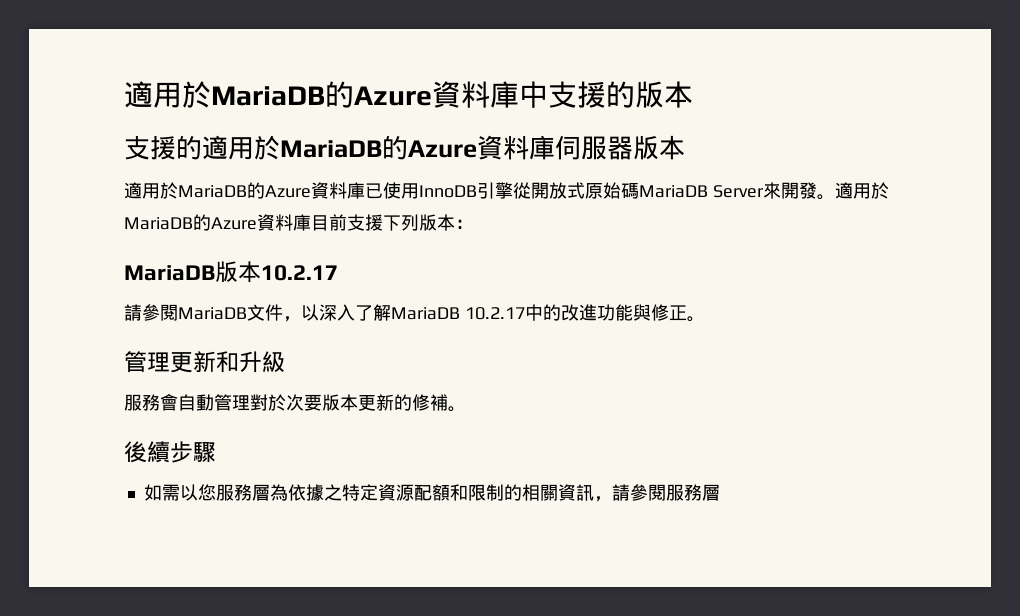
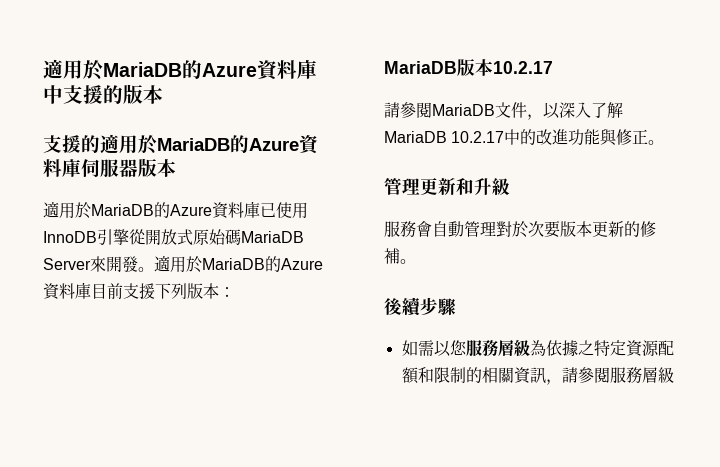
(270, 492) none -> [513,339,530,357] 級
(720, 492) none -> [657,367,674,383] 級

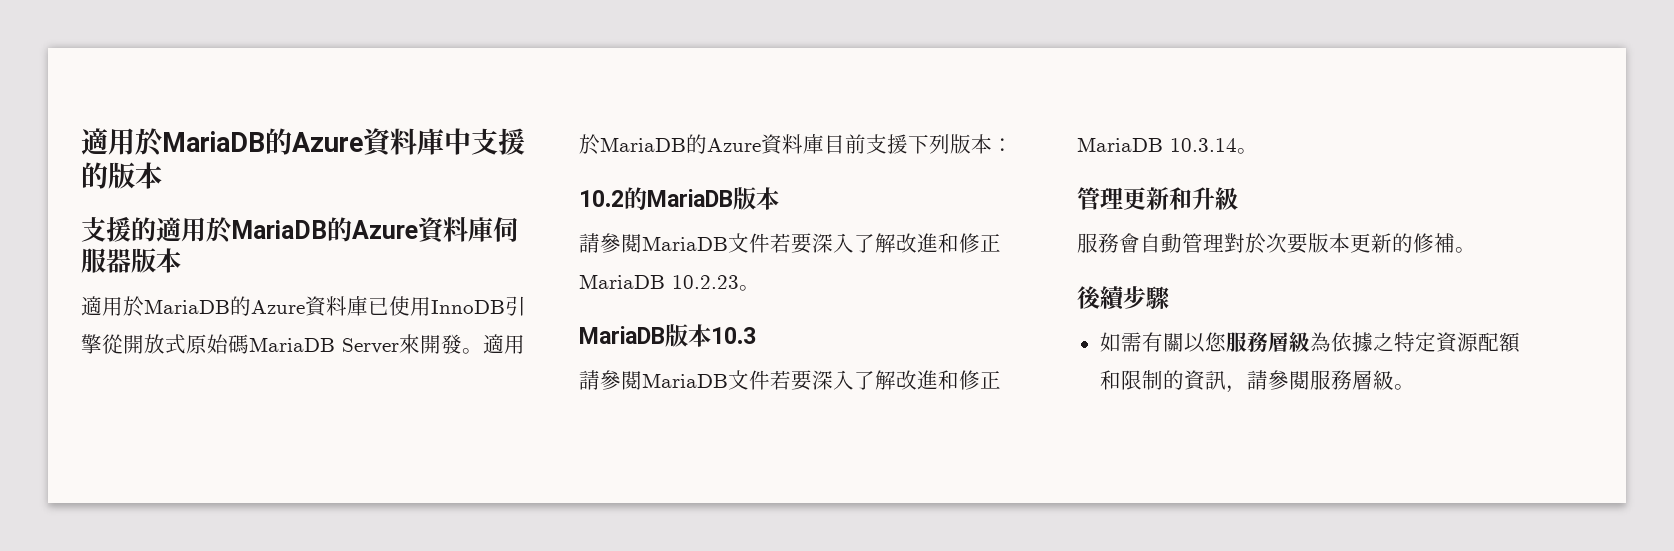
[384,59,553,76] [384,102,623,120] [384,129,649,146] MariaDB版本10.2.17 // 請參閱MariaDB文件，以深入了解MariaDB 10.2.17中的改進功能與修正 -> [579,187,779,210] [579,233,1001,254] [579,274,760,291] [579,324,756,347] [579,370,1001,391] [1077,137,1237,152] 10.2的MariaDB版本 // 請參閱MariaDB文件若要深入了解改進和修正MariaDB 10.2.23。 // MariaDB版本10.3 // 請參閱MariaDB文件若要深入了解改進和修正MariaDB 10.3.14
(434, 348) none -> [1141,332,1184,352] 有關
[481,367,514,383] 相關 -> (1184, 380) none
(674, 375) none -> [1393,384,1415,390] 。

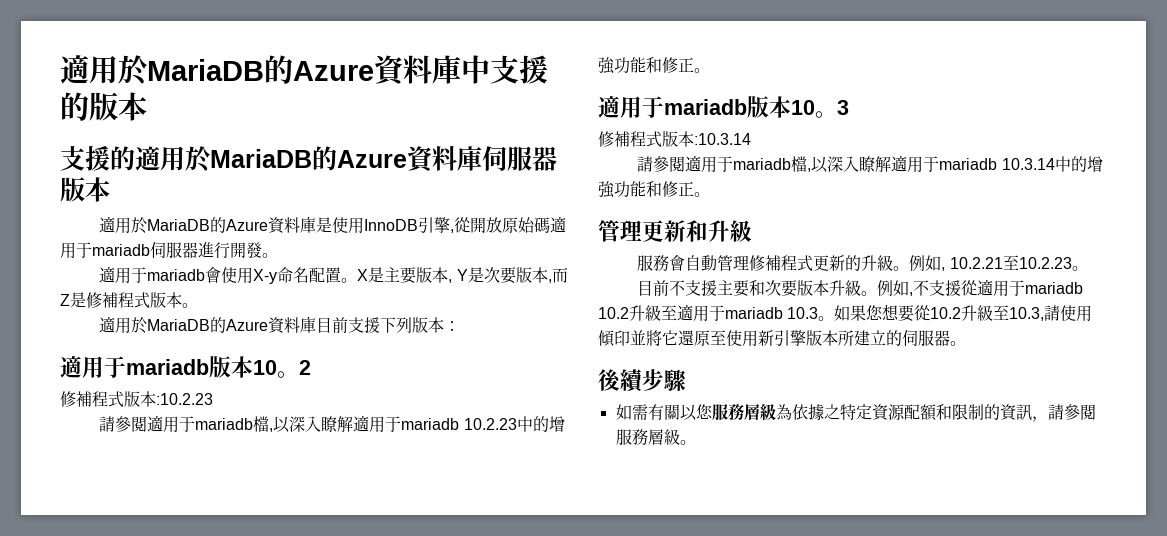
[368,297,389,315] 已 -> [316,217,333,233] 是
[102,334,483,354] 從開放式原始碼MariaDB Server來開發。 -> [450,216,567,234] [60,242,278,259] [99,266,568,284] [60,292,198,308] ,從開放原始碼適用于mariadb伺服器進行開發。 // 適用于mariadb會使用X-y命名配置。X是主要版本, Y是次要版本,而Z是修補程式版本。 //
[579,187,779,210] [579,233,1001,254] [579,274,760,291] [579,324,756,347] [579,370,1001,391] [1077,137,1237,152] 10.2的MariaDB版本 // 請參閱MariaDB文件若要深入了解改進和修正MariaDB 10.2.23。 // MariaDB版本10.3 // 請參閱MariaDB文件若要深入了解改進和修正MariaDB 10.3.14 -> [60,356,311,378] [60,391,213,407] [99,415,565,433] [598,57,710,74] [598,96,849,118] [598,131,751,147] [637,155,1103,173] [598,181,694,198] 適用于mariadb版本10。2 // 修補程式版本:10.2.23 // 請參閱適用于mariadb檔,以深入瞭解適用于mariadb 10.2.23中的增強功能和修正。 // 適用于mariadb版本10。3 // 修補程式版本:10.3.14 // 請參閱適用于mariadb檔,以深入瞭解適用于mariadb 10.3.14中的增強功能和修正
[1224,233,1455,254] 對於次要版本更新的修補 -> [749,255,1088,271] [637,279,1084,297] [598,304,1093,322] [598,330,950,347] 修補程式更新的升級。例如, 10.2.21至10.2.23。 // 目前不支援主要和次要版本升級。例如,不支援從適用于mariadb 10.2升級至適用于mariadb 10.3。如果您想要從10.2升級至10.3,請使用傾印並將它還原至使用新引擎版本所建立的伺服器

